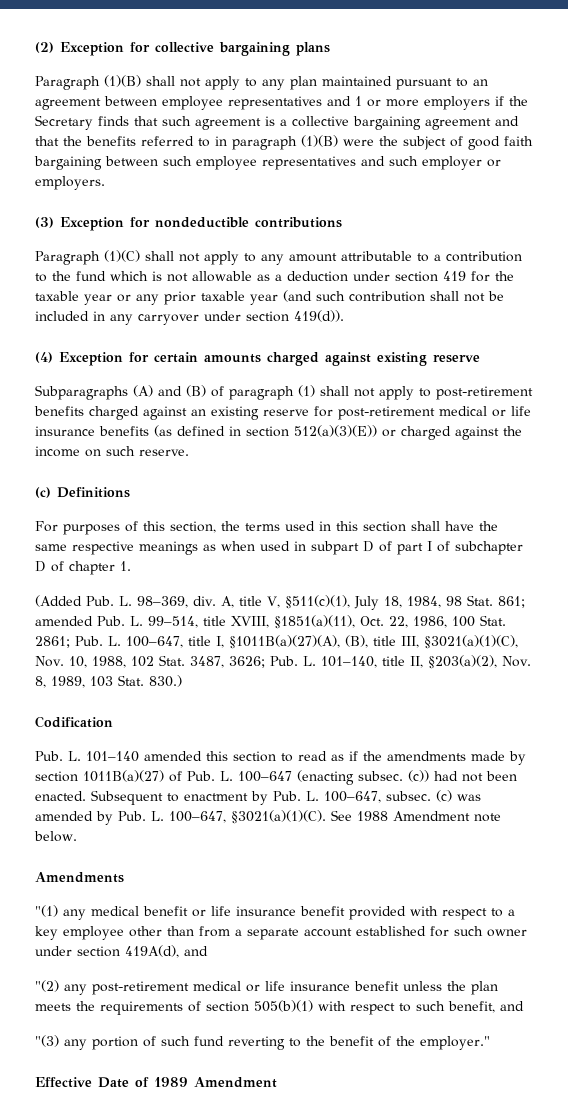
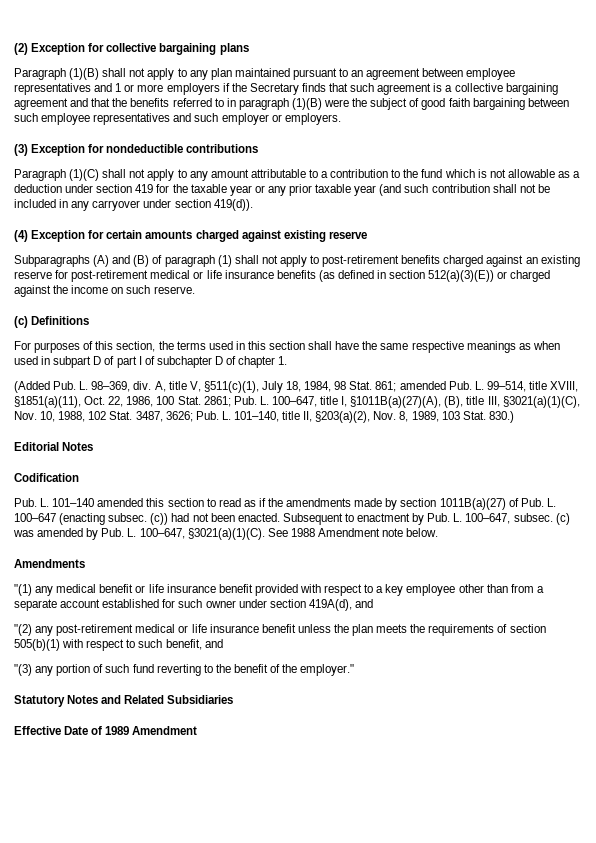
(182, 681) none -> [14,442,94,451] // Editorial Notes
(490, 1043) none -> [14,695,234,707] // Statutory Notes and Related Subsidiaries

